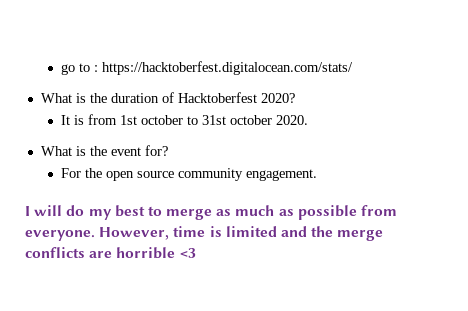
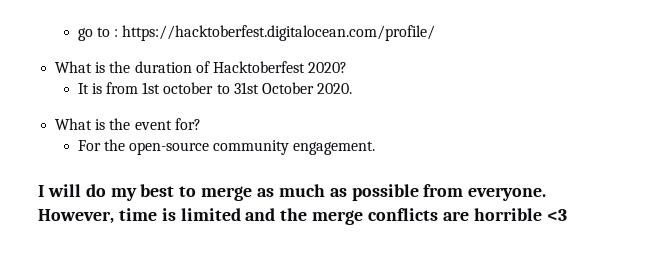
[101,61,353,75] https://hacktoberfest.digitalocean.com/stats/ -> [122,25,436,41] https://hacktoberfest.digitalocean.com/profile/
[229,115,272,125] october -> [262,82,315,94] October
[105,171,174,181] open source -> [129,142,210,155] open-source

